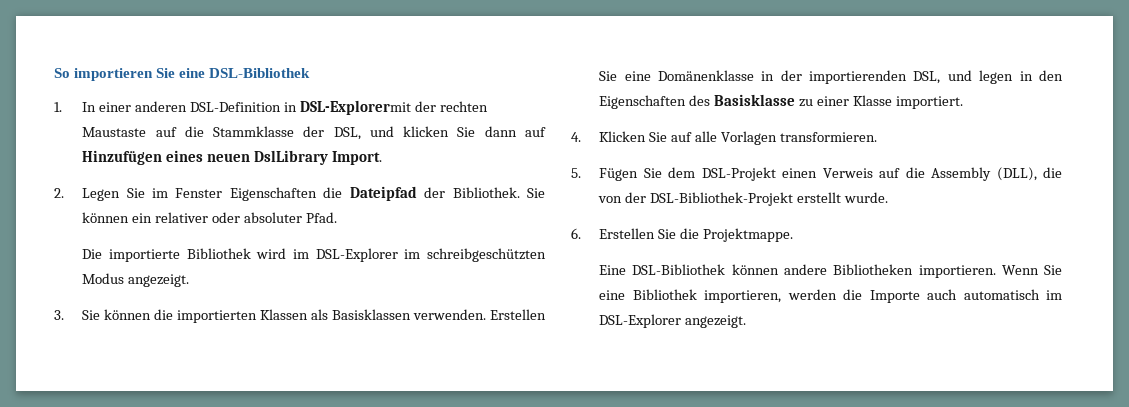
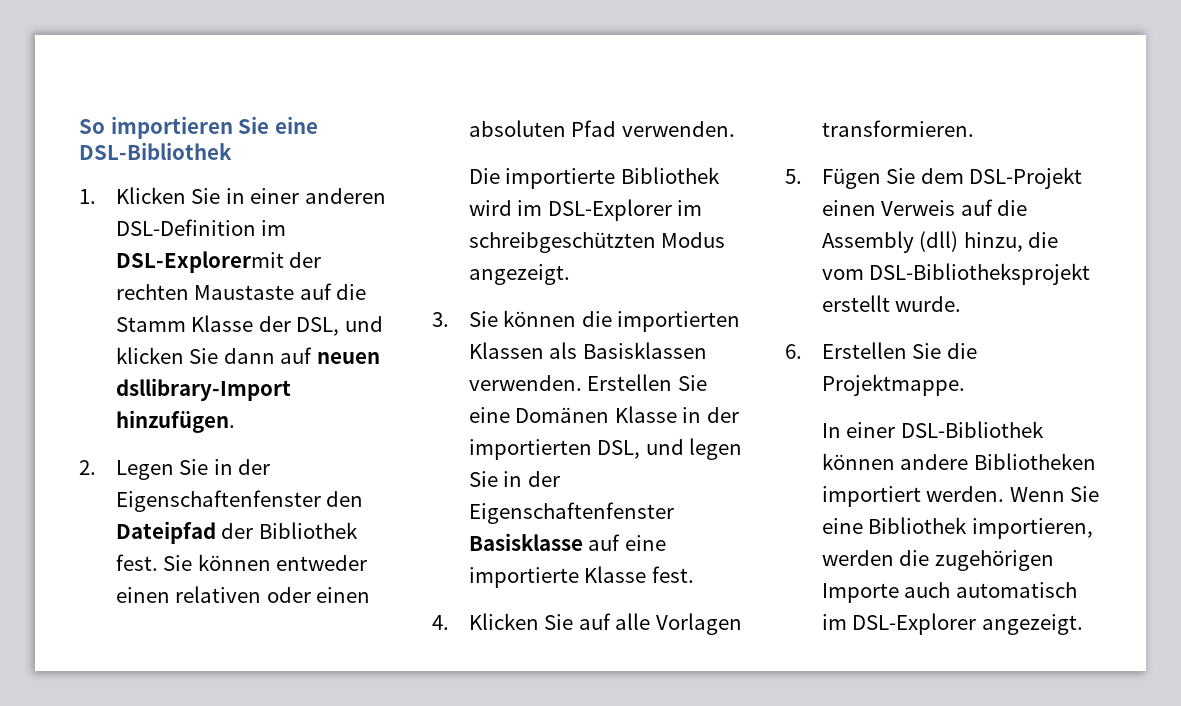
[82,102,97,112] In -> [115,187,245,204] Klicken Sie in
[283,102,297,112] in -> [261,220,287,236] im
[213,126,295,137] Stammklasse -> [115,315,254,332] Stamm Klasse
[82,150,382,165] [54,186,545,201] [82,212,337,223] Hinzufügen eines neuen DslLibrary Import. // 2. Legen Sie im Fenster Eigenschaften die Dateipfad der Bibliothek. Sie können ein relativer oder absoluter Pfad. -> [316,352,380,364] [115,378,291,401] [115,410,235,433] [79,459,271,480] [115,490,364,512] [115,521,358,544] [115,554,368,571] [115,586,371,603] [468,120,735,137] neuen dsllibrary-Import hinzufügen. // 2. Legen Sie in der Eigenschaftenfenster den Dateipfad der Bibliothek fest. Sie können entweder einen relativen oder einen absoluten Pfad verwenden.
[657,70,908,84] Domänenklasse in der importierenden -> [515,406,739,423] [468,439,592,460] Domänen Klasse in der importierten
[1019,70,1063,81] [599,94,963,109] in den Eigenschaften des Basisklasse zu einer Klasse importiert. -> [468,471,560,487] [468,502,674,524] [468,533,666,551] [468,566,694,588] Sie in der Eigenschaftenfenster Basisklasse auf eine importierte Klasse fest.
[996,167,1062,181] [598,192,794,206] (DLL), die von der DSL-Bibliothek-Projekt -> [919,231,1059,252] [821,263,1091,285] (dll) hinzu, die vom DSL-Bibliotheksprojekt
[599,265,627,275] Eine -> [821,422,896,438] In einer
[918,265,996,278] importieren. -> [821,486,1005,507] importiert werden.
(863, 294) none -> [934,550,1054,571] zugehörigen

